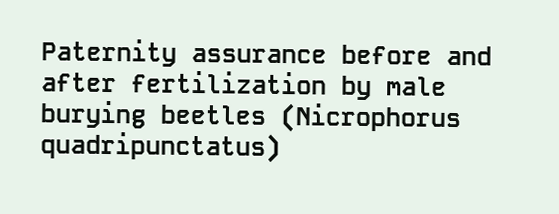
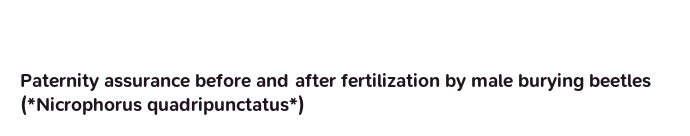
[280,103,462,135] [40,131,281,164] (Nicrophorus quadripunctatus) -> [20,94,306,116] (*Nicrophorus quadripunctatus*)

